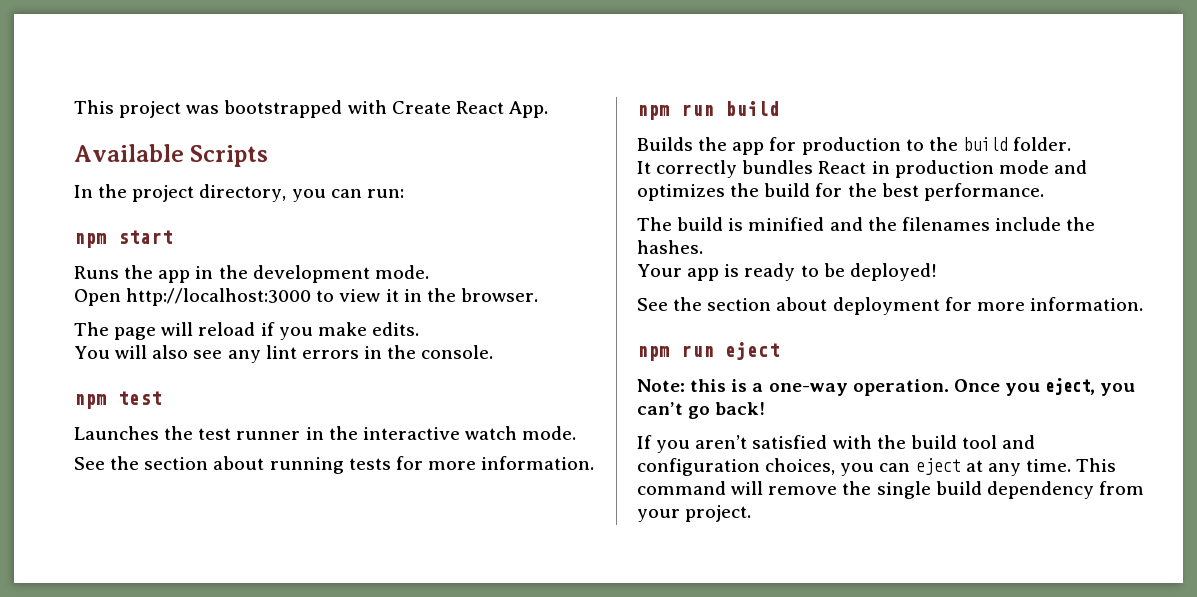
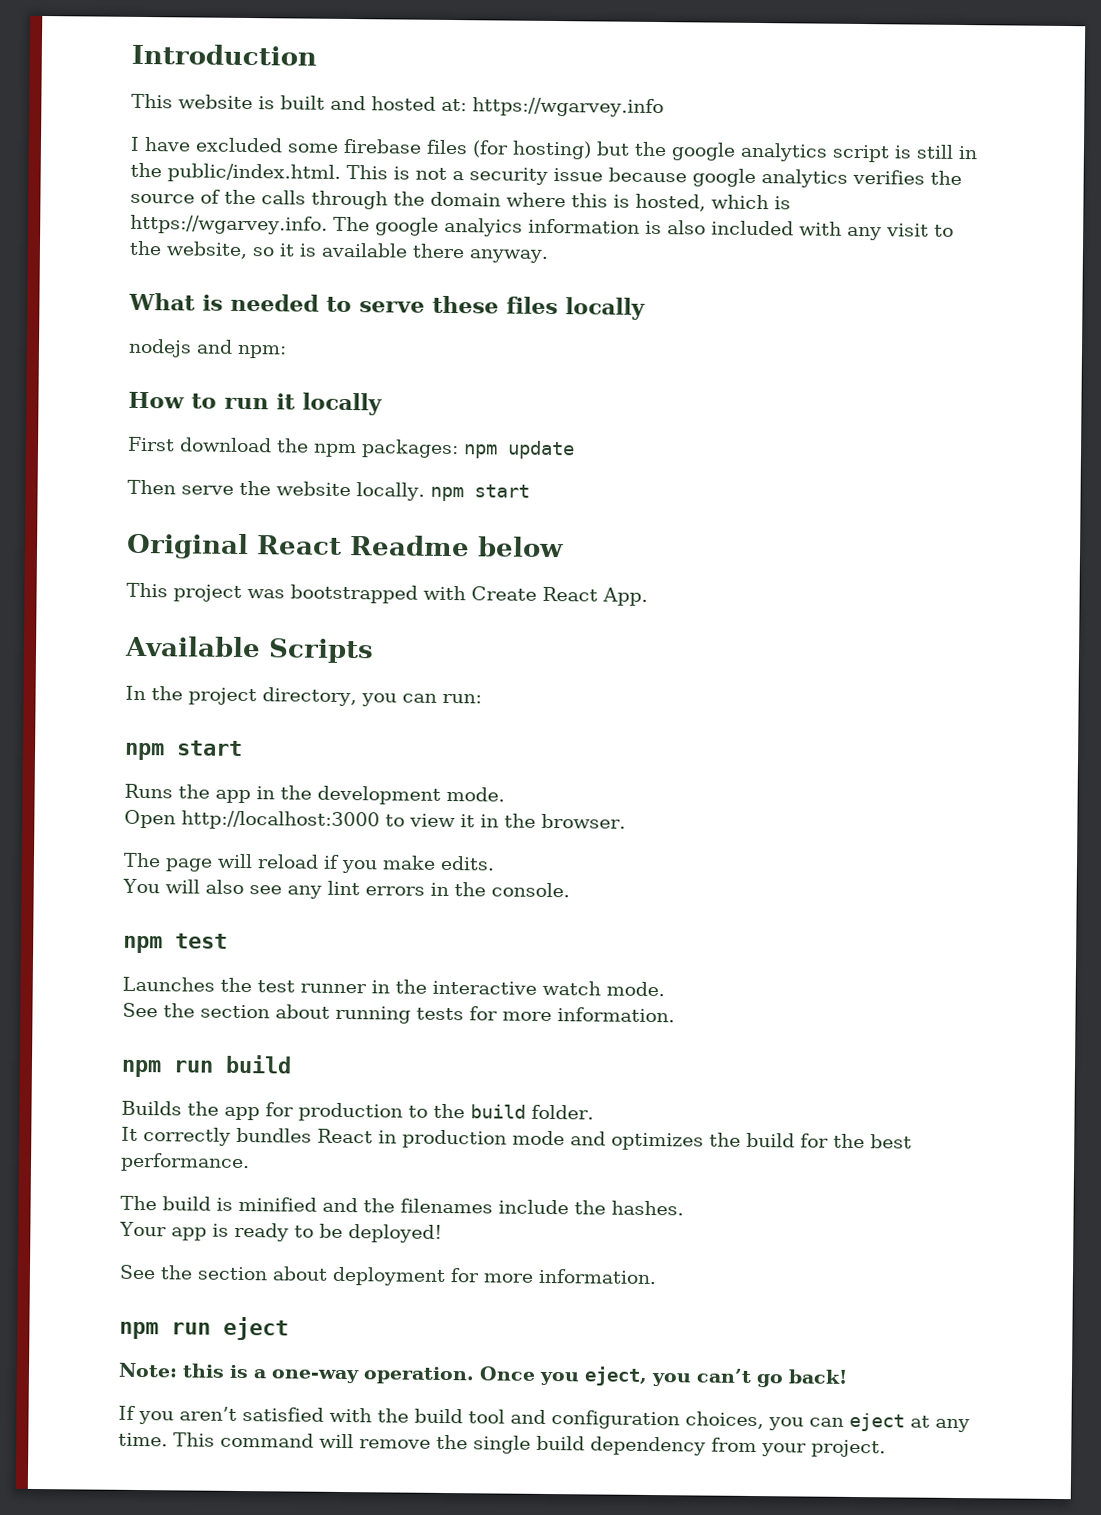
(74, 107) none -> [131,43,317,66] [131,93,664,118] [130,136,977,163] [130,162,962,188] [130,189,791,212] [130,214,954,241] [129,240,548,263] [128,292,646,320] [128,338,287,359] [128,391,383,416] [127,436,575,460] [127,479,530,502] [126,532,564,560] Introduction // This website is built and hosted at: https://wgarvey.info // I have excluded some firebase files (for hosting) but the google analytics script is still in the public/index.html. This is not a security issue because google analytics verifies the source of the calls through the domain where this is hosted, which is https://wgarvey.info. The google analyics information is also included with any visit to the website, so it is available there anyway. // What is needed to serve these files locally // nodejs and npm: // How to run it locally // First download the npm packages: npm update // Then serve the website locally. npm start // Original React Readme below //

